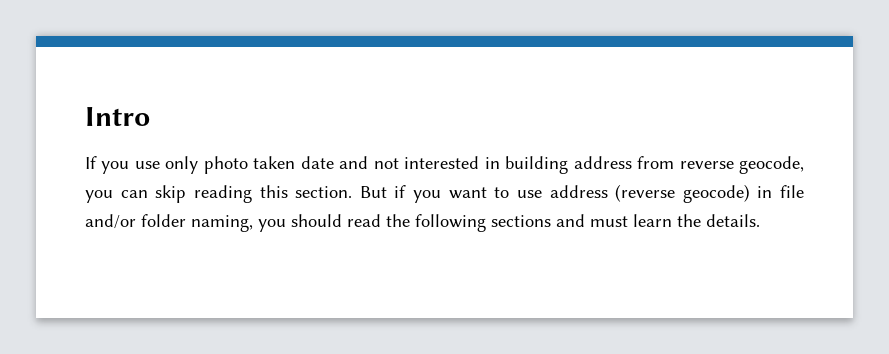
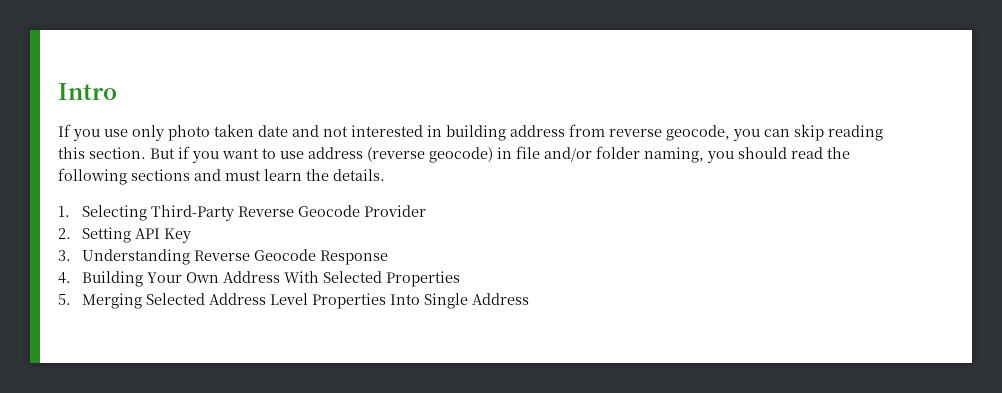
(760, 220) none -> [58,205,426,221] [58,227,191,243] [58,249,388,265] [58,271,460,287] [58,293,529,309] // 1. Selecting Third-Party Reverse Geocode Provider // 2. Setting API Key // 3. Understanding Reverse Geocode Response // 4. Building Your Own Address With Selected Properties // 5. Merging Selected Address Level Properties Into Single Address

